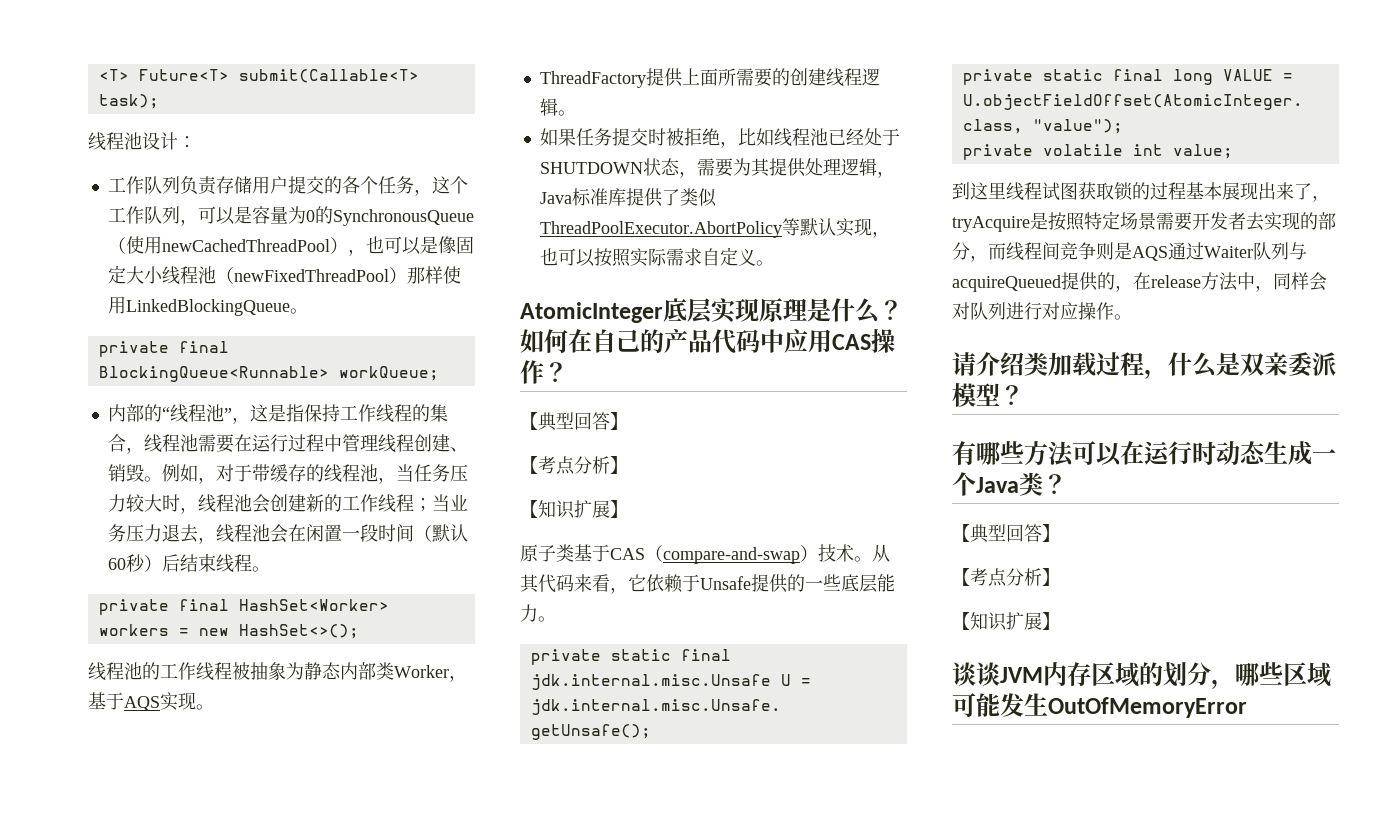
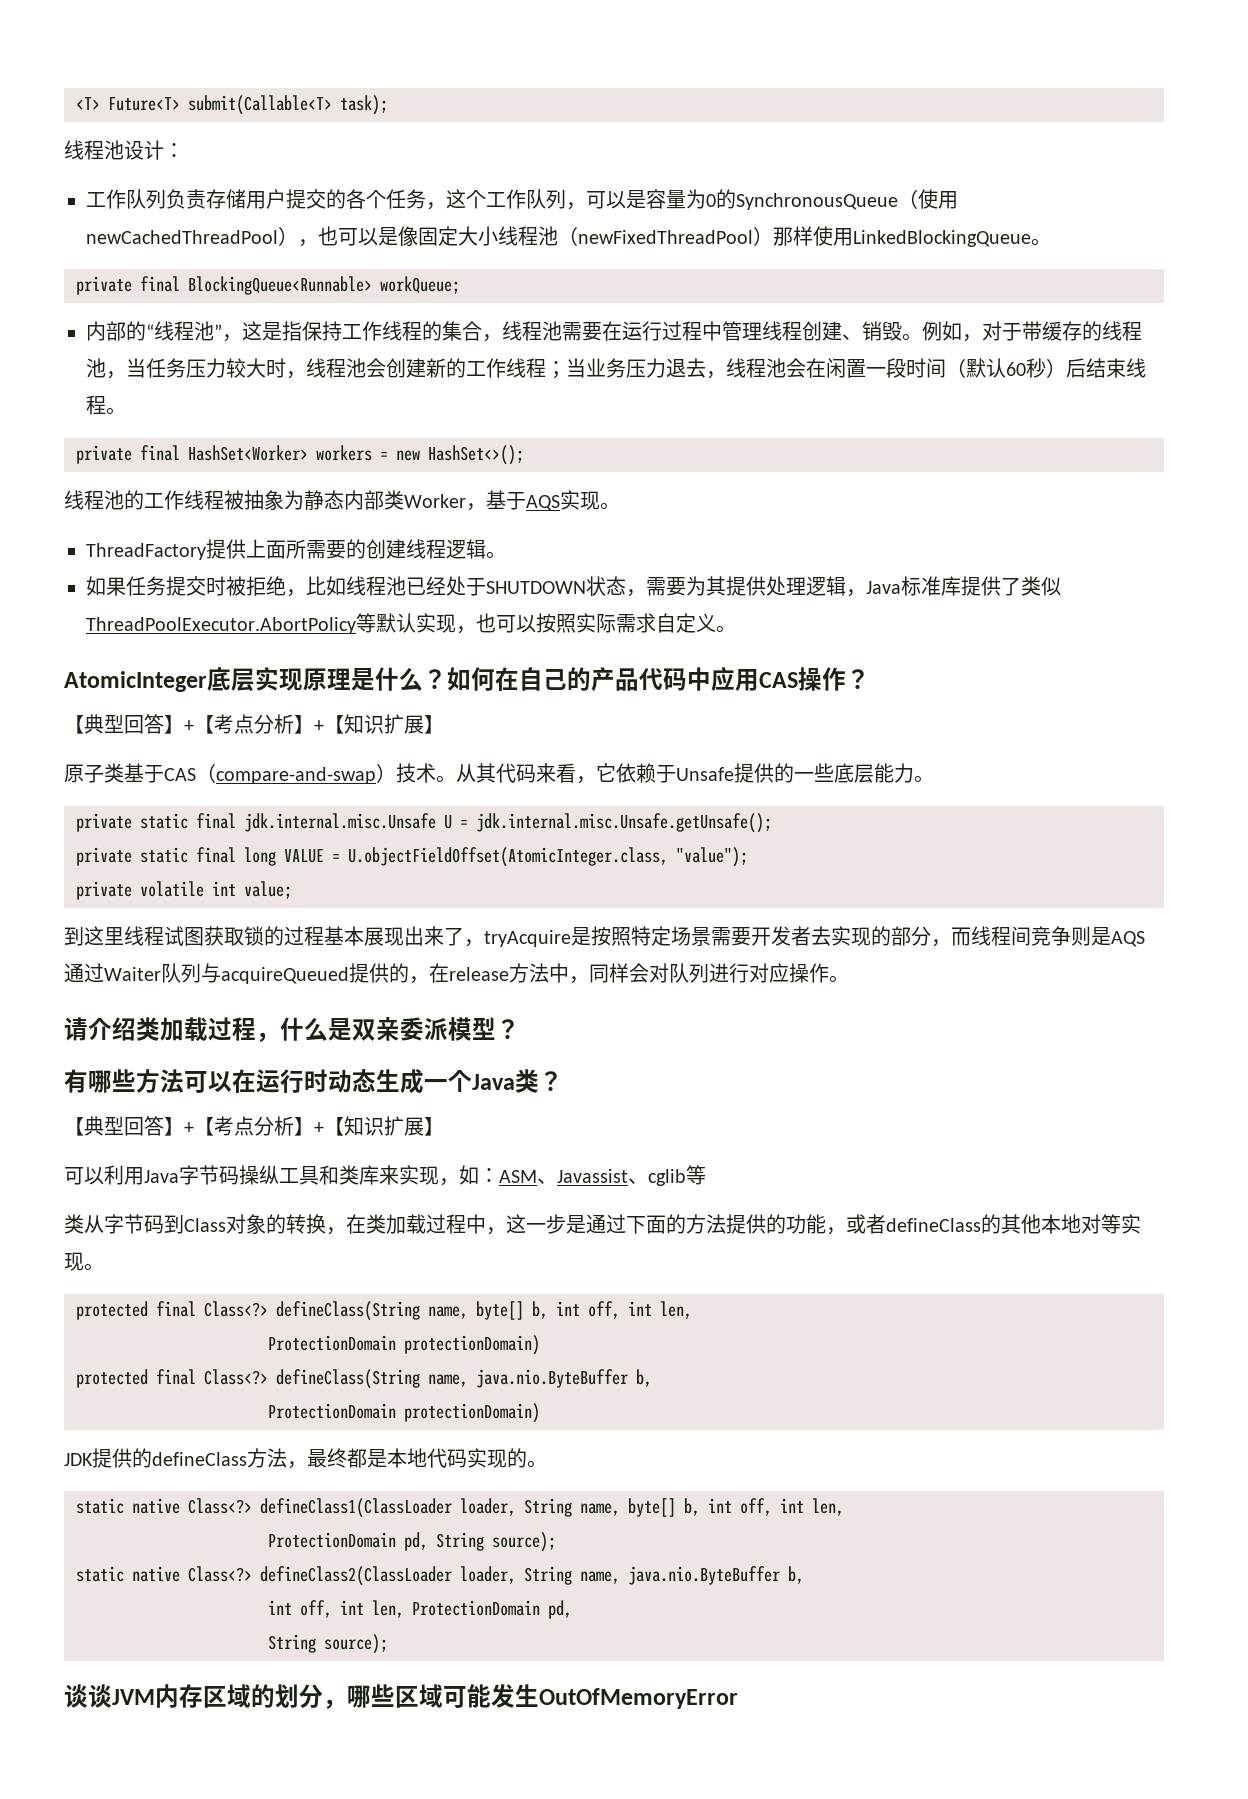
[520,456,628,475] // 【考点分析】 // -> [184,714,324,734] +【考点分析】+
[952,568,1060,587] [952,612,1060,631] // 【考点分析】 // 【知识扩展】 -> [184,1116,444,1136] [64,1165,706,1186] [64,1214,1141,1235] [64,1252,104,1271] [76,1301,692,1321] [268,1335,540,1355] [76,1369,652,1389] [268,1403,540,1423] [64,1448,547,1469] [76,1498,844,1518] [268,1532,556,1552] [76,1566,804,1586] [268,1600,572,1619] [268,1634,388,1654] +【考点分析】+【知识扩展】 // 可以利用Java字节码操纵工具和类库来实现，如：ASM、Javassist、cglib等 // 类从字节码到Class对象的转换，在类加载过程中，这一步是通过下面的方法提供的功能，或者defineClass的其他本地对等实现。 // protected final Class<?> defineClass(String name, byte[] b, int off, int len, // ProtectionDomain protectionDomain) // protected final Class<?> defineClass(String name, java.nio.ByteBuffer b, // ProtectionDomain protectionDomain) // JDK提供的defineClass方法，最终都是本地代码实现的。 // static native Class<?> defineClass1(ClassLoader loader, String name, byte[] b, int off, int len, // ProtectionDomain pd, String source); // static native Class<?> defineClass2(ClassLoader loader, String name, java.nio.ByteBuffer b, // int off, int len, ProtectionDomain pd, // String source);

